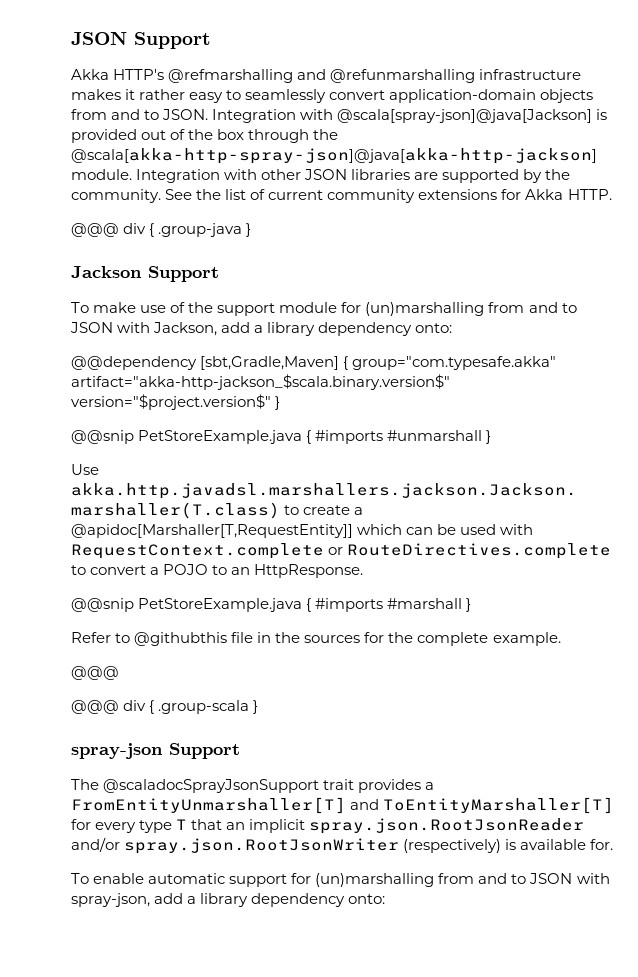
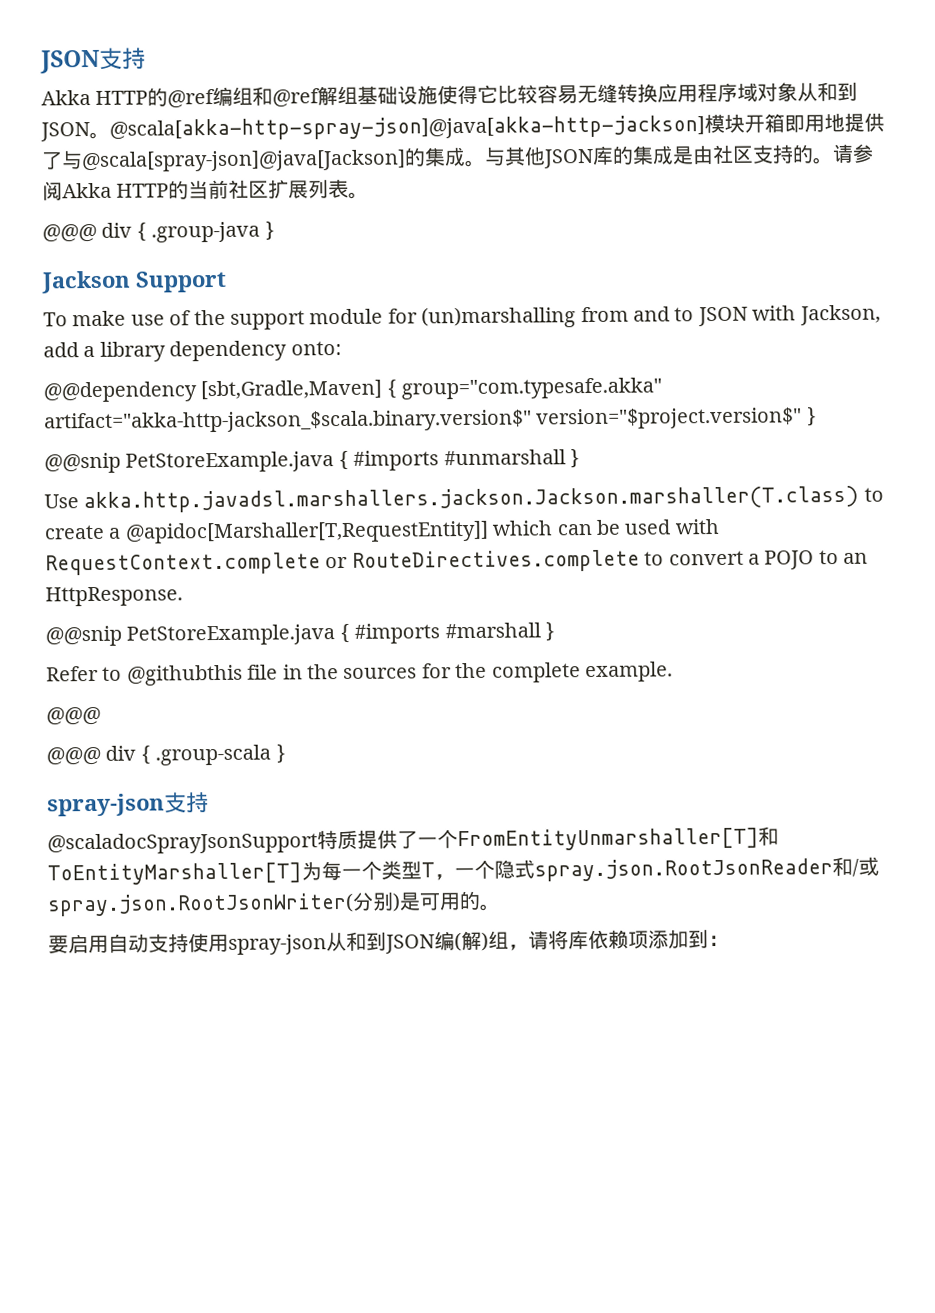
[71,32,211,49] [71,69,582,83] [71,89,594,103] [71,109,608,123] [71,129,339,143] [71,148,597,164] [71,169,571,183] [71,189,612,203] JSON Support // Akka HTTP's @refmarshalling and @refunmarshalling infrastructure makes it rather easy to seamlessly convert application-domain objects from and to JSON. Integration with @scala[spray-json]@java[Jackson] is provided out of the box through the @scala[akka-http-spray-json]@java[akka-http-jackson] module. Integration with other JSON libraries are supported by the community. See the list of current community extensions for Akka HTTP. -> [40,47,146,74] [41,81,859,109] [40,112,885,142] [41,143,874,173] [42,178,370,201] JSON支持 // Akka HTTP的@ref编组和@ref解组基础设施使得它比较容易无缝转换应用程序域对象从和到JSON。@scala[akka-http-spray-json]@java[akka-http-jackson]模块开箱即用地提供了与@scala[spray-json]@java[Jackson]的集成。与其他JSON库的集成是由社区支持的。请参阅Akka HTTP的当前社区扩展列表。
[169,743,240,759] [71,779,435,793] [71,797,615,814] [71,818,585,834] [71,837,614,854] [71,873,610,887] [71,893,386,907] Support // The @scaladocSprayJsonSupport trait provides a FromEntityUnmarshaller[T] and ToEntityMarshaller[T] for every type T that an implicit spray.json.RootJsonReader and/or spray.json.RootJsonWriter (respectively) is available for. // To enable automatic support for (un)marshalling from and to JSON with spray-json, add a library dependency onto: -> [164,792,209,814] [47,826,779,855] [47,856,879,886] [47,890,501,917] [48,929,729,955] 支持 // @scaladocSprayJsonSupport特质提供了一个FromEntityUnmarshaller[T]和ToEntityMarshaller[T]为每一个类型T，一个隐式spray.json.RootJsonReader和/或spray.json.RootJsonWriter(分别)是可用的。 // 要启用自动支持使用spray-json从和到JSON编(解)组，请将库依赖项添加到：

